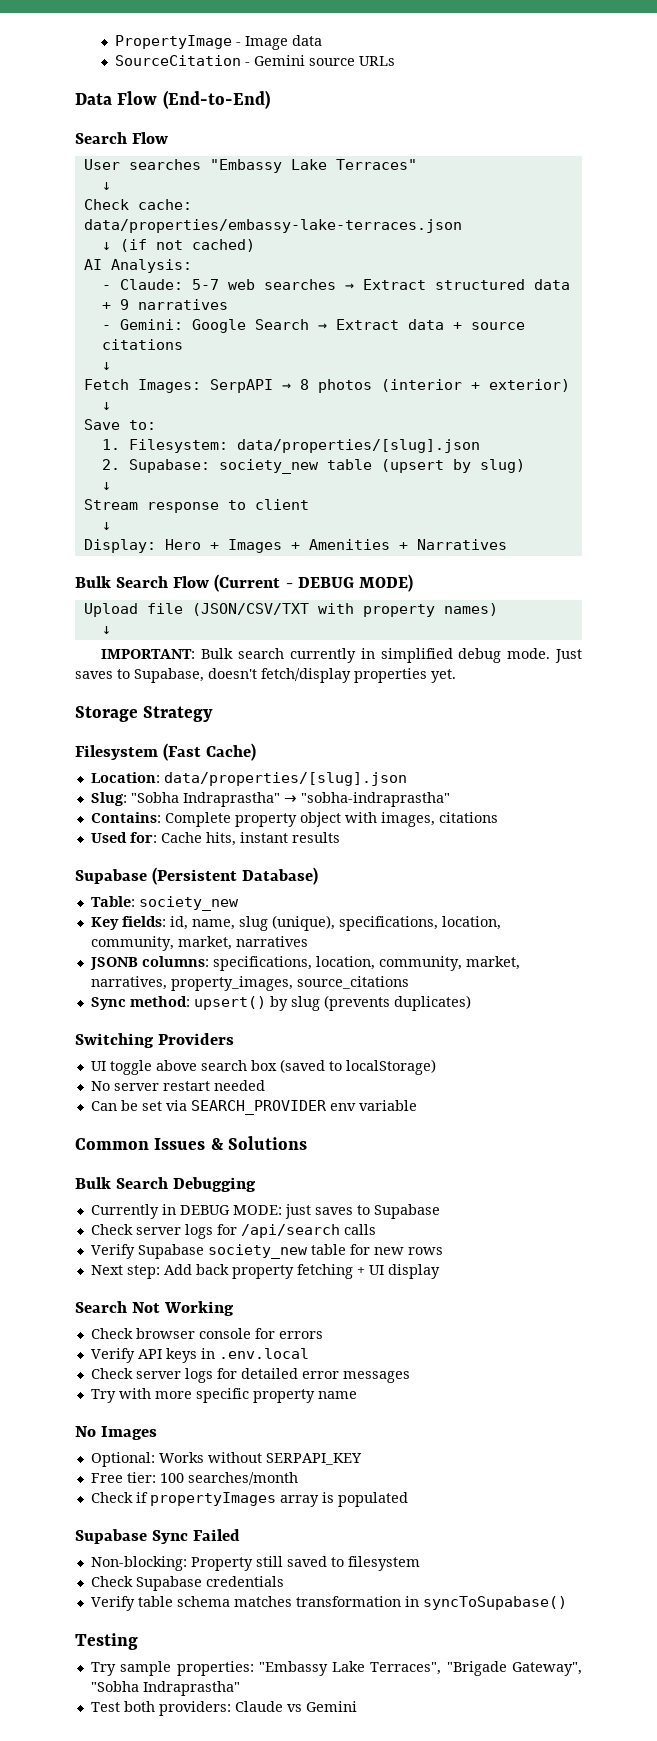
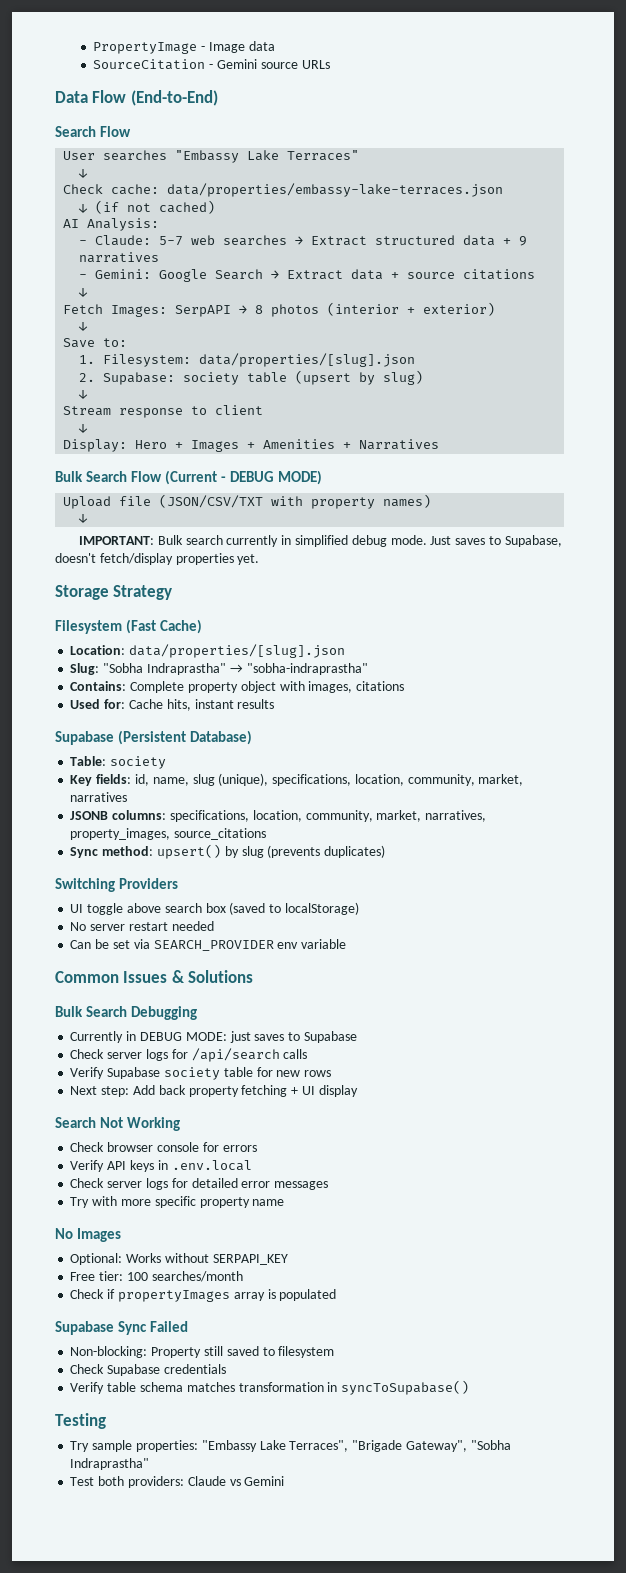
[218,459,319,474] society_new -> [183,372,240,385] society
[138,896,239,911] society_new -> [110,756,167,769] society
[207,1244,308,1259] society_new -> [163,1067,220,1080] society

